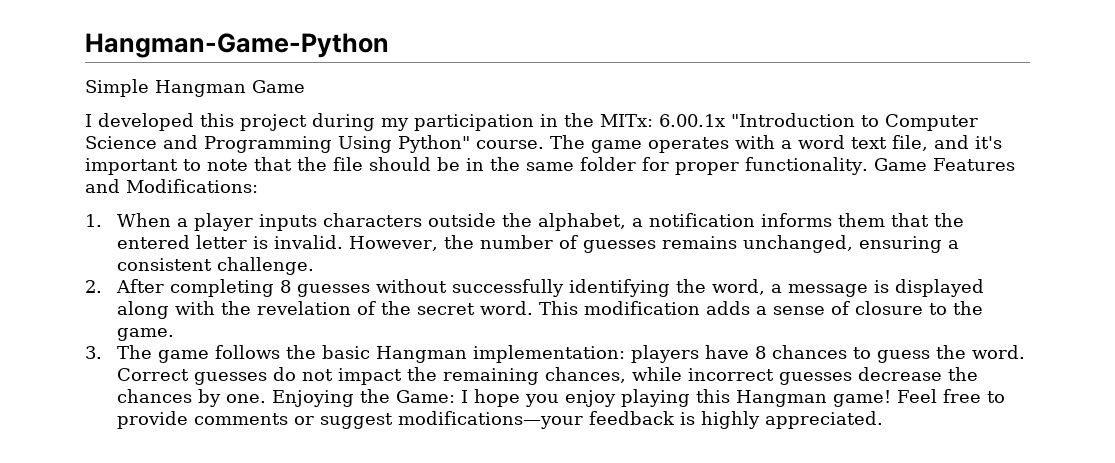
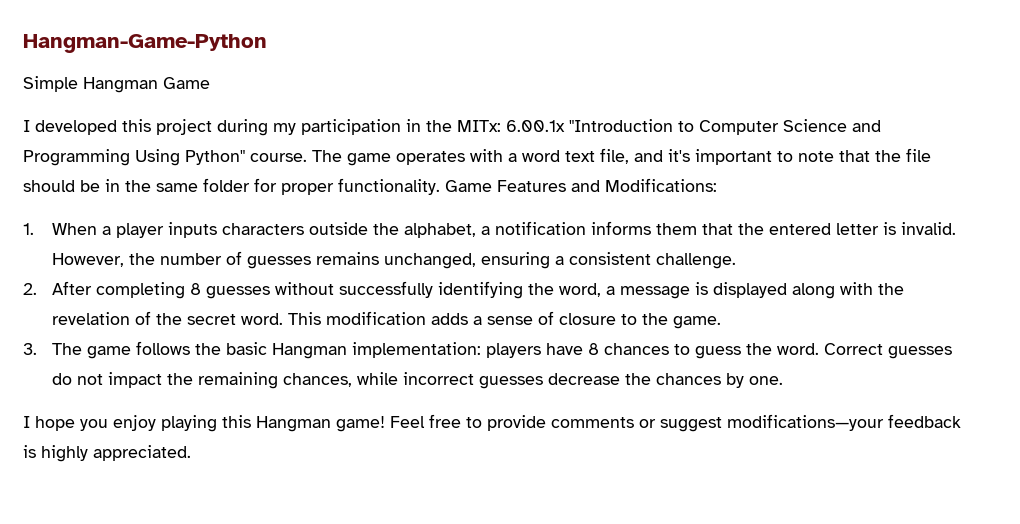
[271,389,455,407] Enjoying the Game: -> (783, 380) //

